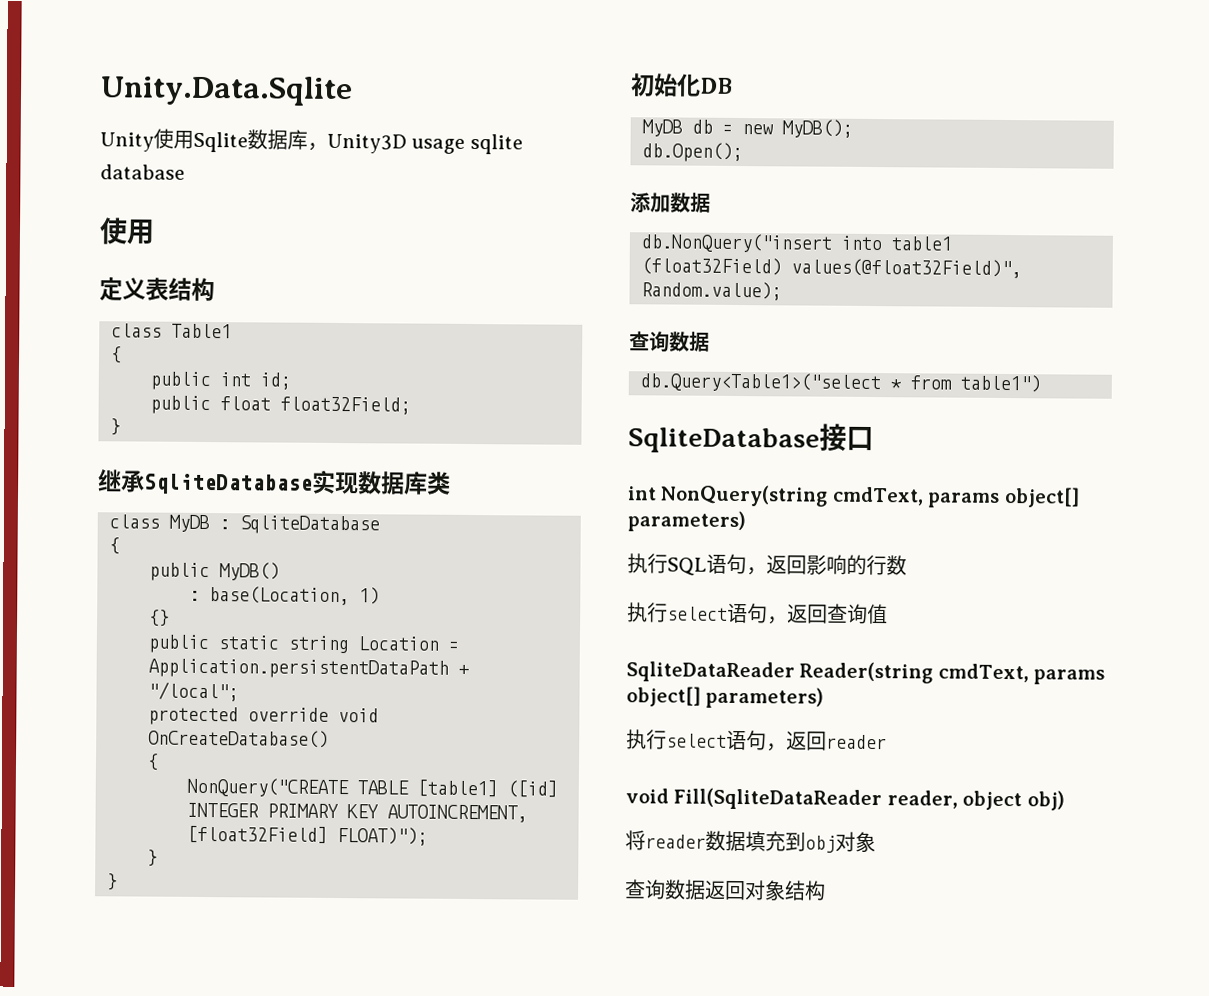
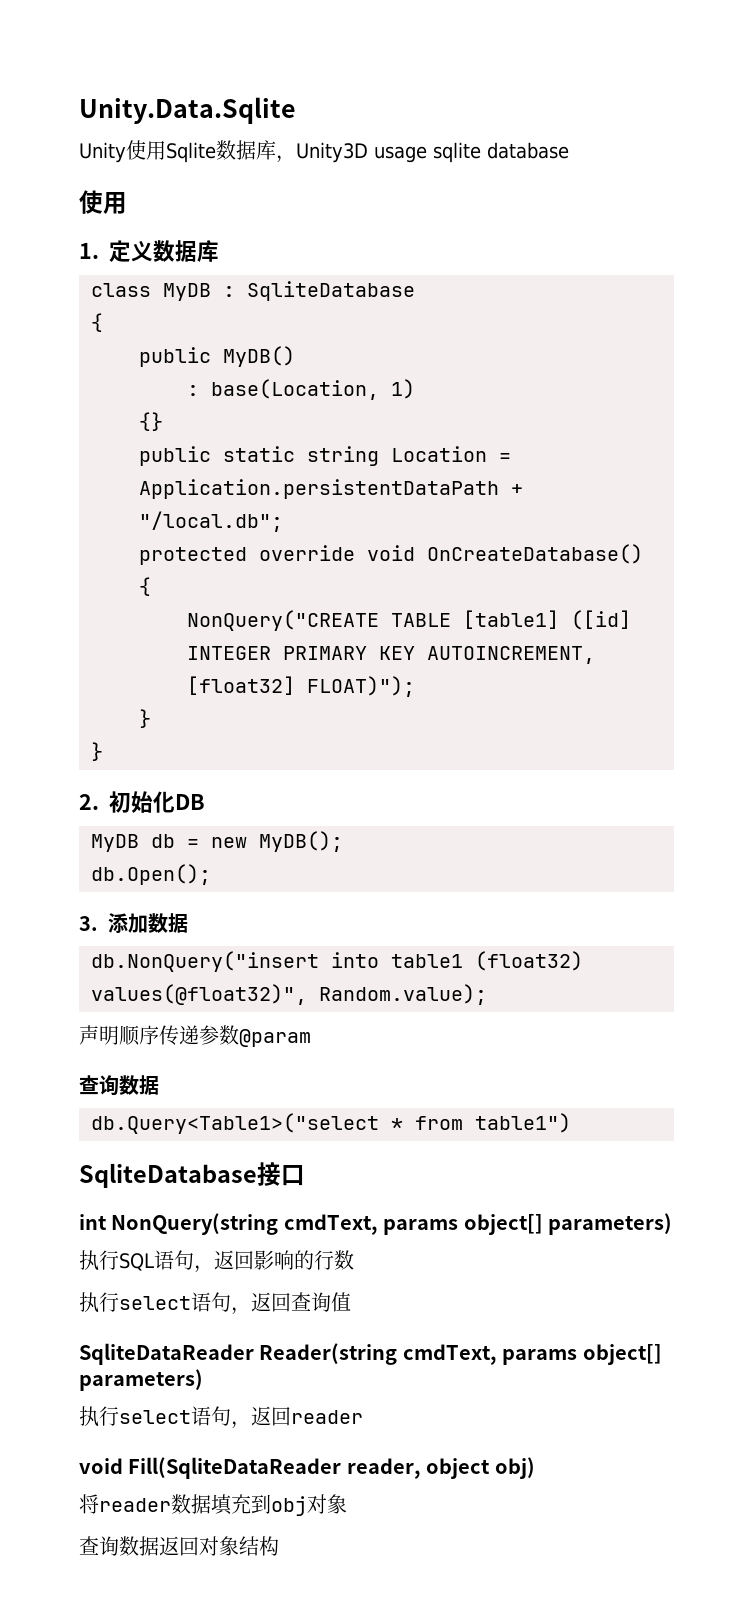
[99,277,215,302] [111,323,232,339] [110,346,122,364] [150,371,291,391] [150,395,411,415] [110,418,121,436] [98,469,451,495] 定义表结构 // class Table1 // { // public int id; // public float float32Field; // } // 继承SqliteDatabase实现数据库类 -> [79,240,219,262] 1.定义数据库
[148,681,239,702] "/local"; -> [139,511,283,532] "/local.db";
[187,825,328,844] [float32Field] -> [187,676,295,695] [float32]
(118, 882) none -> [79,794,99,810] 2.
(743, 152) none -> [79,916,98,931] 3.
[641,257,1022,279] (float32Field) values(@float32Field)", -> [475,951,583,971] [91,984,307,1005] (float32) values(@float32)",
(782, 291) none -> [79,1025,311,1047] // 声明顺序传递参数@param

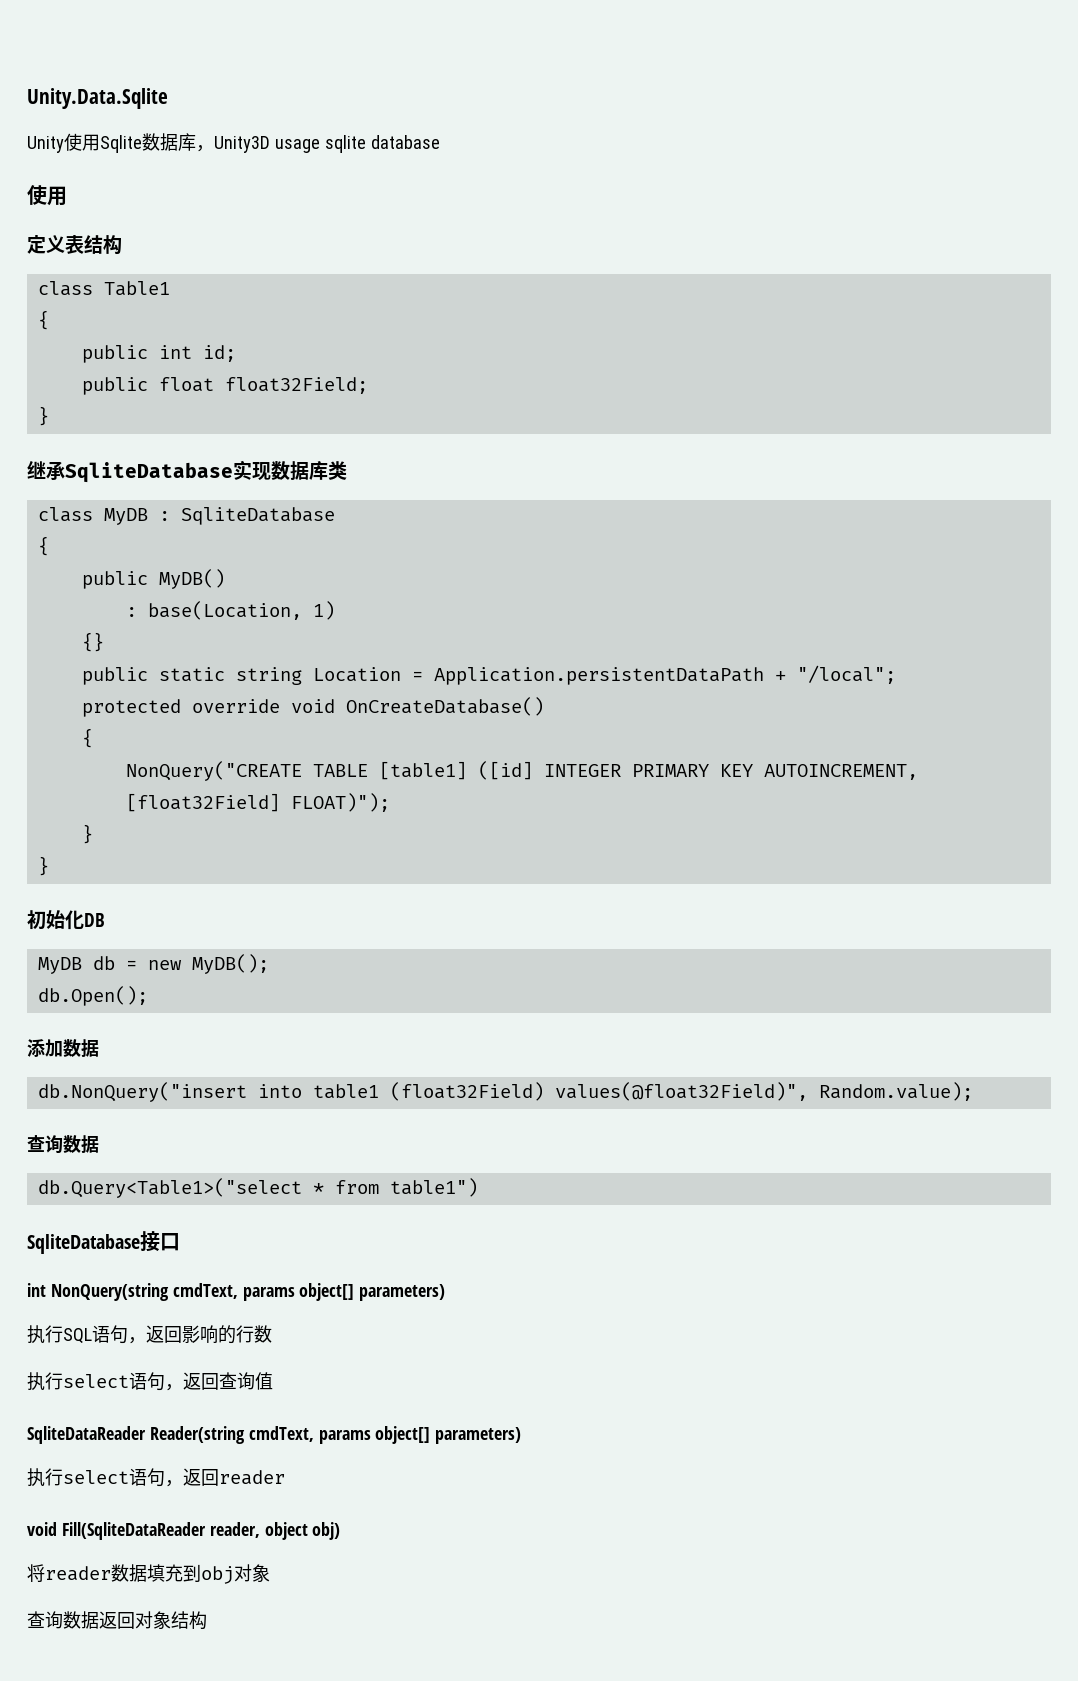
[79,240,219,262] 1.定义数据库 -> [27,235,122,255] [37,281,170,296] [37,310,49,330] [81,345,236,363] [81,377,368,395] [37,406,49,426] [27,460,347,483] 定义表结构 // class Table1 // { // public int id; // public float float32Field; // } // 继承SqliteDatabase实现数据库类
[139,511,283,532] "/local.db"; -> [796,665,896,684] "/local";
[187,676,295,695] [float32] -> [125,793,280,812] [float32Field]
[79,794,99,810] 2. -> (49, 866) none
[79,916,98,931] 3. -> (148, 996) none
[475,951,583,971] [91,984,307,1005] (float32) values(@float32)", -> [389,1082,808,1101] (float32Field) values(@float32Field)",
[79,1025,311,1047] // 声明顺序传递参数@param -> (973, 1091) none

